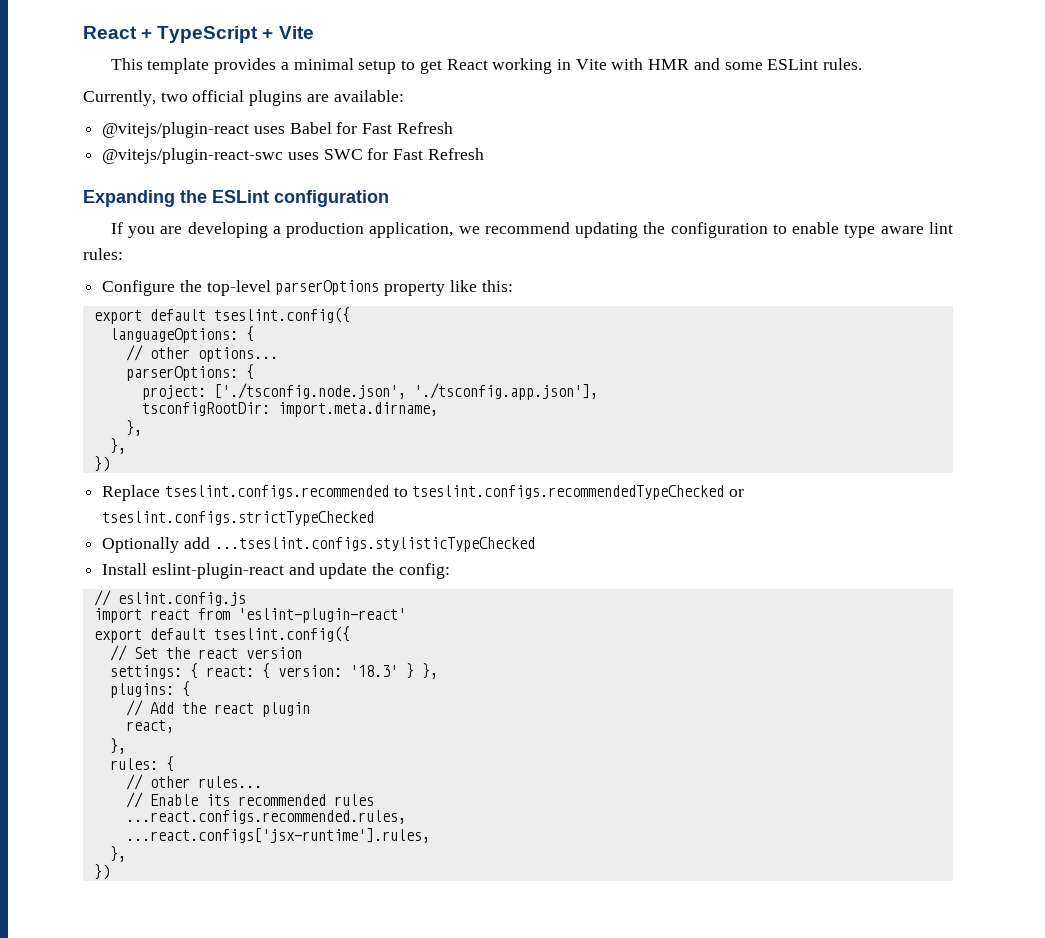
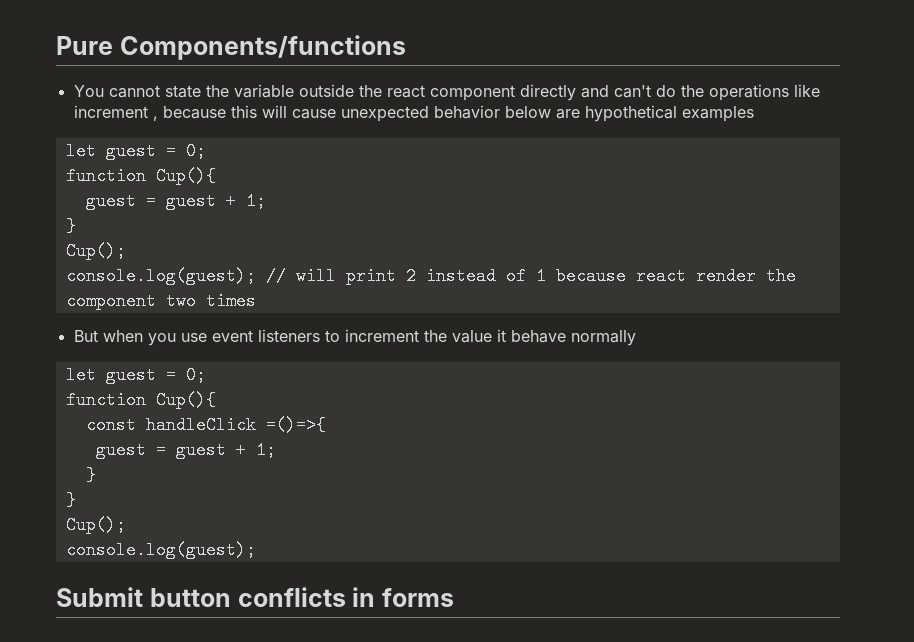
[83,26,314,43] [110,58,863,74] [83,90,404,106] [102,122,453,138] [102,148,484,164] [83,190,389,207] [110,222,953,238] [83,248,123,260] [102,280,513,296] [93,307,350,324] [109,326,254,343] [125,345,278,362] [125,364,254,381] [141,383,598,400] [141,402,438,417] [125,420,142,436] [109,438,126,454] [93,456,110,472] [102,485,745,501] [102,511,375,526] [102,537,535,553] [102,563,450,579] [93,590,246,606] [93,608,406,623] [93,626,350,643] [109,645,302,661] [109,663,438,679] [109,681,190,698] [125,700,310,717] [125,720,174,733] [109,738,126,754] [109,756,174,772] [125,774,262,790] [125,792,374,808] [125,810,406,824] [125,828,430,843] [109,846,126,862] [93,864,110,880] React + TypeScript + Vite // This template provides a minimal setup to get React working in Vite with HMR and some ESLint rules. // Currently, two official plugins are available: // @vitejs/plugin-react uses Babel for Fast Refresh // @vitejs/plugin-react-swc uses SWC for Fast Refresh // Expanding the ESLint configuration // If you are developing a production application, we recommend updating the configuration to enable type aware lint rules: // Configure the top-level parserOptions property like this: // export default tseslint.config({ // languageOptions: { // // other options... // parserOptions: { // project: ['./tsconfig.node.json', './tsconfig.app.json'], // tsconfigRootDir: import.meta.dirname, // }, // }, // }) // Replace tseslint.configs.recommended to tseslint.configs.recommendedTypeChecked or tseslint.configs.strictTypeChecked // Optionally add ...tseslint.configs.stylisticTypeChecked // Install eslint-plugin-react and update the config: // // eslint.config.js // import react from 'eslint-plugin-react' // export default tseslint.config({ // // Set the react version // settings: { react: { version: '18.3' } }, // plugins: { // // Add the react plugin // react, // }, // rules: { // // other rules... // // Enable its recommended rules // ...react.configs.recommended.rules, // ...react.configs['jsx-runtime'].rules, // }, // }) -> [56,35,406,60] [73,84,820,101] [73,105,754,122] [65,142,206,160] [65,167,216,185] [85,192,266,210] [65,217,76,235] [65,242,126,260] [65,267,796,285] [65,292,256,310] [73,329,636,346] [65,366,206,384] [65,391,216,409] [85,416,326,434] [95,441,276,459] [85,466,96,484] [65,491,76,509] [65,516,126,534] [65,541,256,559] [56,587,454,607] Pure Components/functions // You cannot state the variable outside the react component directly and can't do the operations like increment , because this will cause unexpected behavior below are hypothetical examples // let guest = 0; // function Cup(){ // guest = guest + 1; // } // Cup(); // console.log(guest); // will print 2 instead of 1 because react render the component two times // But when you use event listeners to increment the value it behave normally // let guest = 0; // function Cup(){ // const handleClick =()=>{ // guest = guest + 1; // } // } // Cup(); // console.log(guest); // Submit button conflicts in forms

